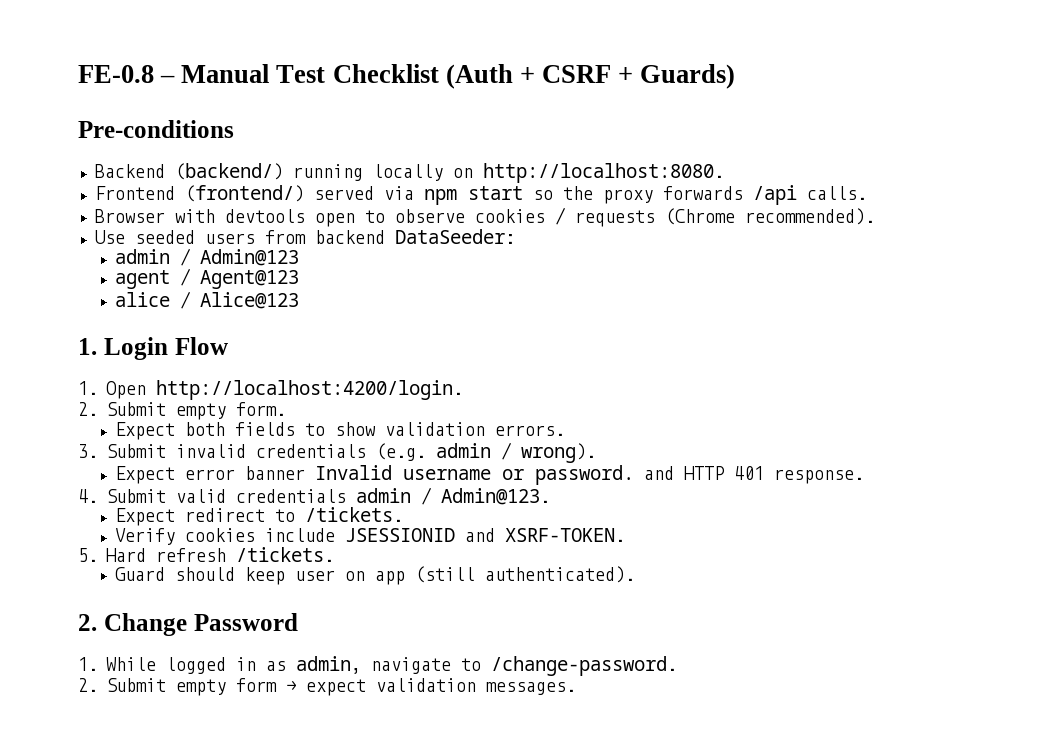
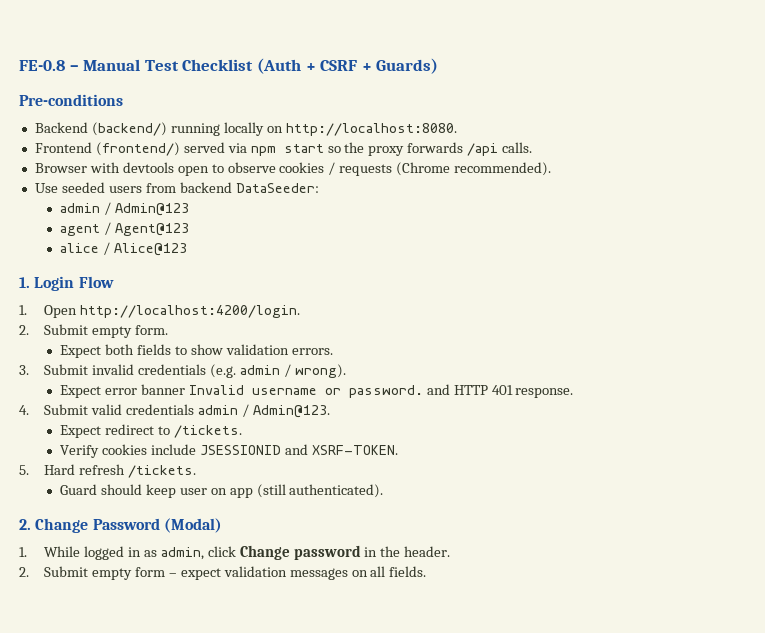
(298, 622) none -> [163,518,222,533] (Modal)
[370,656,677,676] navigate to /change-password. -> [207,545,451,560] click Change password in the header.
[285,680,296,692] → -> [168,573,177,577] –
[485,682,576,695] messages. -> [289,566,427,580] messages on all fields.

